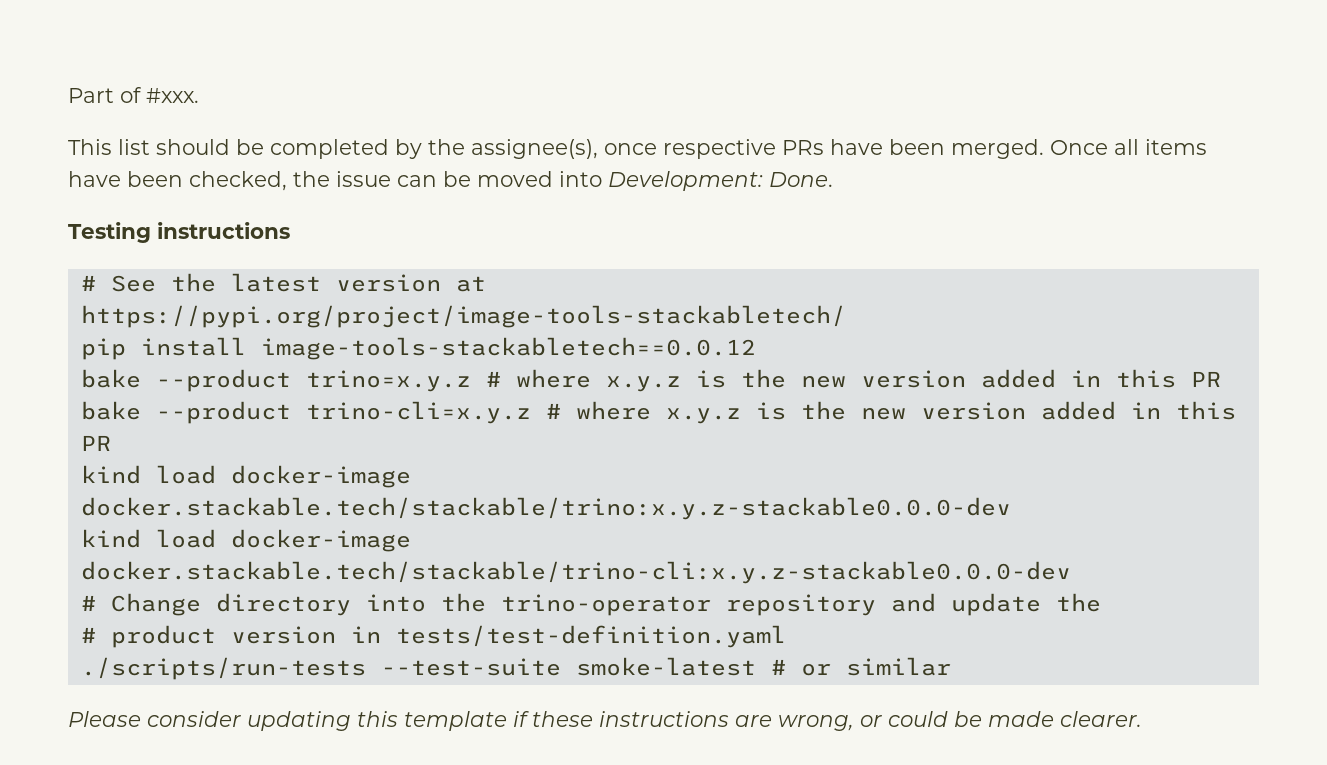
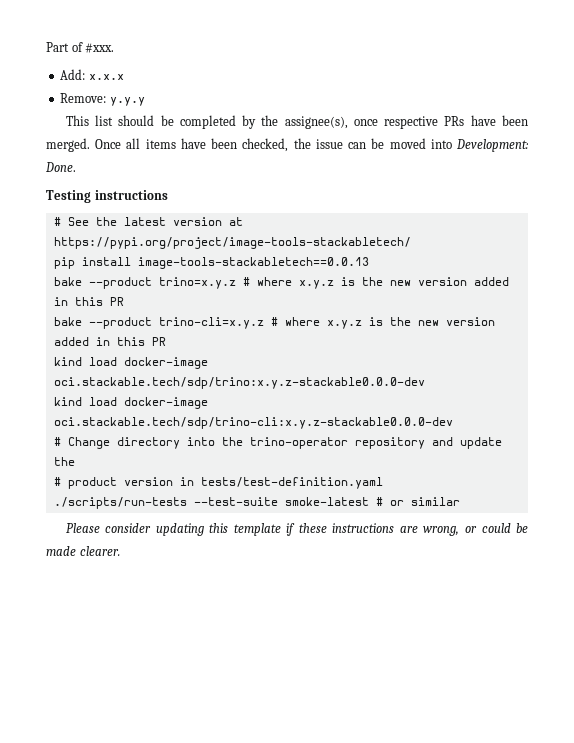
(199, 95) none -> [60,69,124,80] [60,93,145,106] // Add: x.x.x // Remove: y.y.y
[260,337,756,360] image-tools-stackabletech==0.0.12 -> [137,257,369,269] image-tools-stackabletech==0.0.13
[80,497,1011,520] [80,529,411,552] [80,561,1071,584] docker.stackable.tech/stackable/trino:x.y.z-stackable0.0.0-dev // kind load docker-image docker.stackable.tech/stackable/trino-cli:x.y.z-stackable0.0.0-dev -> [53,377,425,389] [53,397,208,409] [53,417,453,429] oci.stackable.tech/sdp/trino:x.y.z-stackable0.0.0-dev // kind load docker-image oci.stackable.tech/sdp/trino-cli:x.y.z-stackable0.0.0-dev

